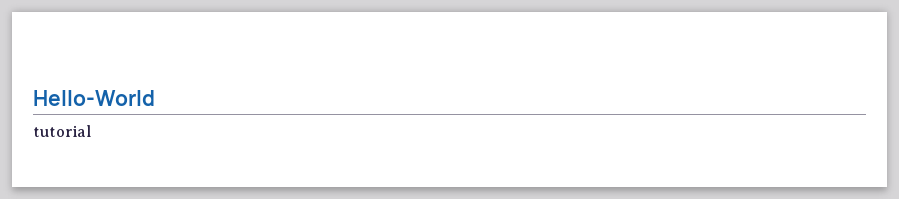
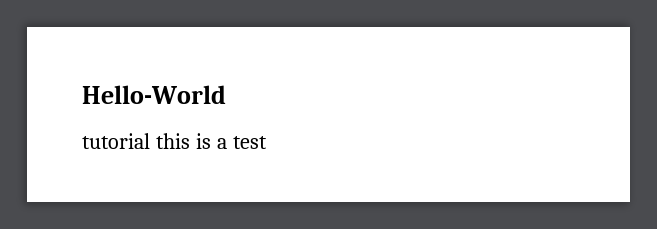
(91, 131) none -> [155,133,267,149] this is a test

